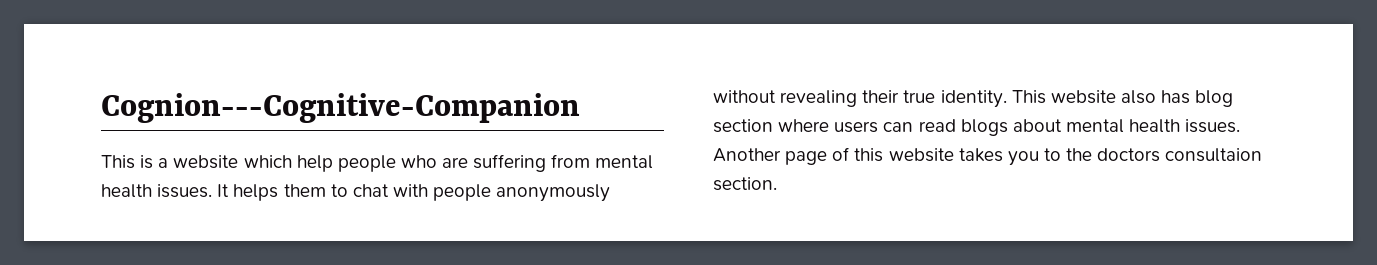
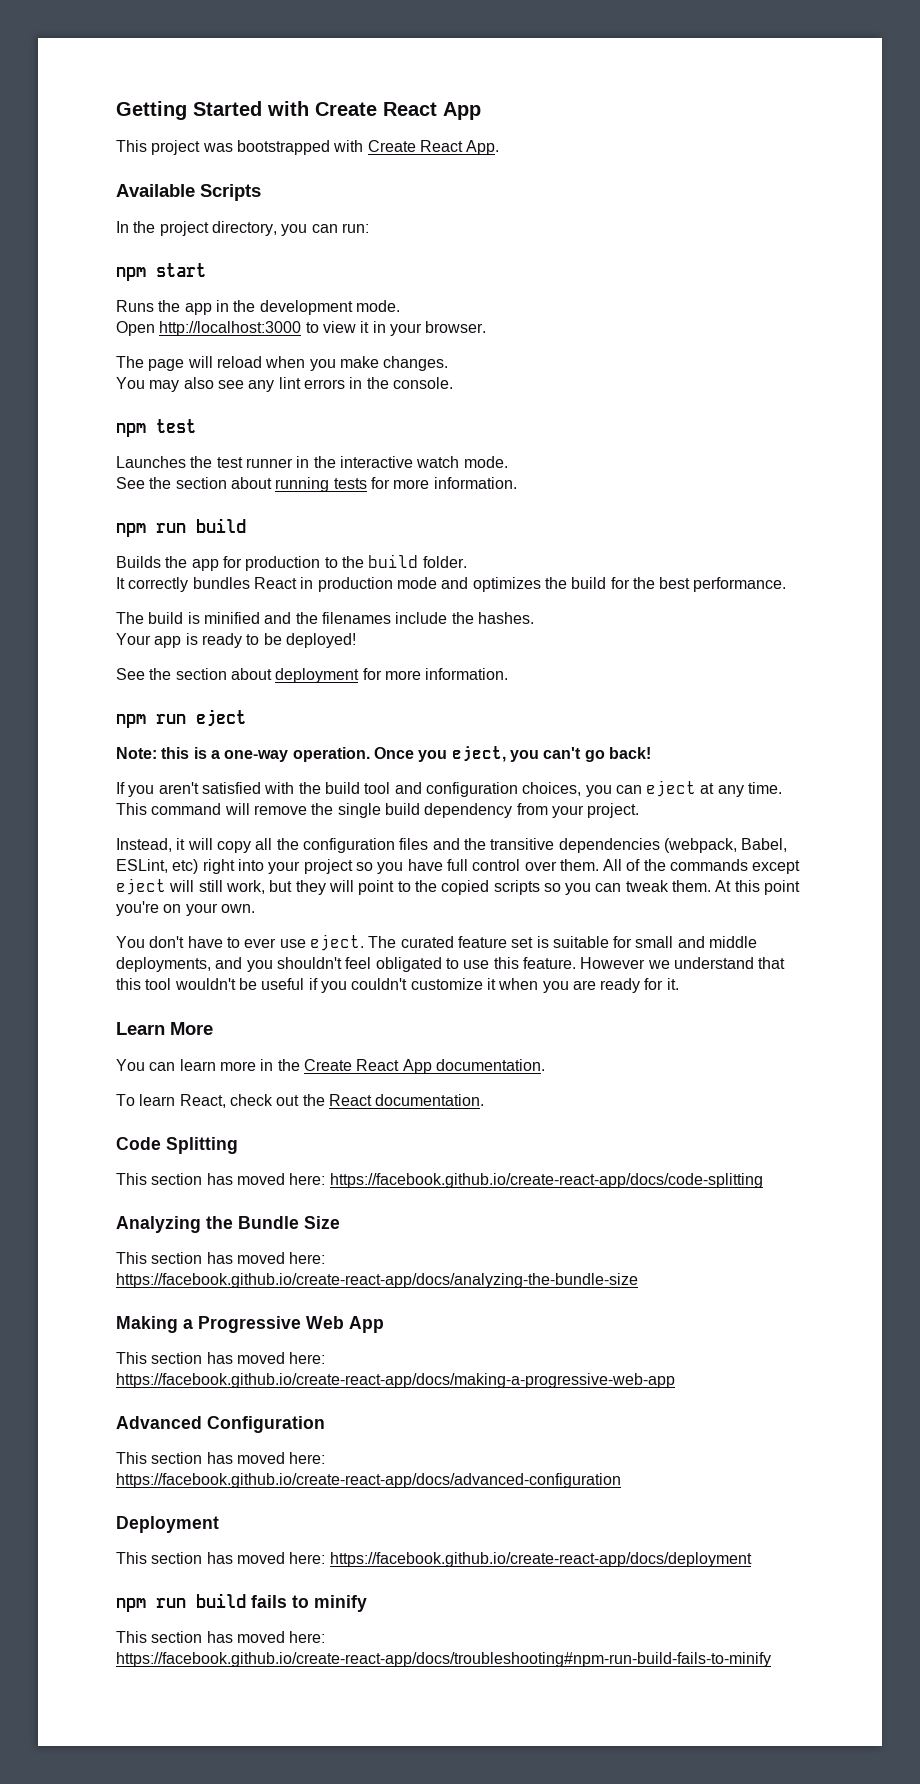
[101,93,580,123] [101,154,654,172] [101,184,611,202] [713,90,1234,108] [713,119,1241,136] [713,147,1263,166] [713,177,777,191] Cognion---Cognitive-Companion // This is a website which help people who are suffering from mental health issues. It helps them to chat with people anonymously without revealing their true identity. This website also has blog section where users can read blogs about mental health issues. Another page of this website takes you to the doctors consultaion section. -> [116,101,481,120] [116,140,500,155] [116,184,261,201] [116,221,369,236] [116,263,206,281] [116,300,400,315] [116,321,487,336] [116,356,449,371] [116,377,453,392] [116,419,196,437] [116,456,508,468] [116,477,517,492] [116,518,246,537] [116,554,467,571] [116,577,787,592] [116,612,534,624] [116,633,356,648] [116,668,509,683] [116,709,246,728] [116,746,651,762] [116,780,783,797] [116,803,640,818] [116,838,788,853] [116,859,801,874] [116,878,801,895] [116,901,255,916] [116,934,758,951] [116,957,786,972] [116,978,679,993] [116,1022,213,1035] [116,1059,545,1074] [116,1094,485,1108] [116,1137,238,1154] [116,1173,763,1188] [116,1216,340,1233] [116,1252,326,1264] [116,1273,638,1288] [116,1316,384,1333] [116,1352,326,1364] [116,1373,675,1388] [116,1416,325,1433] [116,1452,326,1464] [116,1473,621,1488] [116,1516,219,1533] [116,1552,752,1567] [116,1593,367,1612] [116,1631,326,1643] [116,1652,771,1667] Getting Started with Create React App // This project was bootstrapped with Create React App. // Available Scripts // In the project directory, you can run: // npm start // Runs the app in the development mode. // Open http://localhost:3000 to view it in your browser. // The page will reload when you make changes. // You may also see any lint errors in the console. // npm test // Launches the test runner in the interactive watch mode. // See the section about running tests for more information. // npm run build // Builds the app for production to the build folder. // It correctly bundles React in production mode and optimizes the build for the best performance. // The build is minified and the filenames include the hashes. // Your app is ready to be deployed! // See the section about deployment for more information. // npm run eject // Note: this is a one-way operation. Once you eject, you can't go back! // If you aren't satisfied with the build tool and configuration choices, you can eject at any time. This command will remove the single build dependency from your project. // Instead, it will copy all the configuration files and the transitive dependencies (webpack, Babel, ESLint, etc) right into your project so you have full control over them. All of the commands except eject will still work, but they will point to the copied scripts so you can tweak them. At this point you're on your own. // You don't have to ever use eject. The curated feature set is suitable for small and middle deployments, and you shouldn't feel obligated to use this feature. However we understand that this tool wouldn't be useful if you couldn't customize it when you are ready for it. // Learn More // You can learn more in the Create React App documentation. // To learn React, check out the React documentation. // Code Splitting // This section has moved here: https://facebook.github.io/create-react-app/docs/code-splitting // Analyzing the Bundle Size // This section has moved here: https://facebook.github.io/create-react-app/docs/analyzing-the-bundle-size // Making a Progressive Web App // This section has moved here: https://facebook.github.io/create-react-app/docs/making-a-progressive-web-app // Advanced Configuration // This section has moved here: https://facebook.github.io/create-react-app/docs/advanced-configuration // Deployment // This section has moved here: https://facebook.github.io/create-react-app/docs/deployment // npm run build fails to minify // This section has moved here: https://facebook.github.io/create-react-app/docs/troubleshooting#npm-run-build-fails-to-minify

